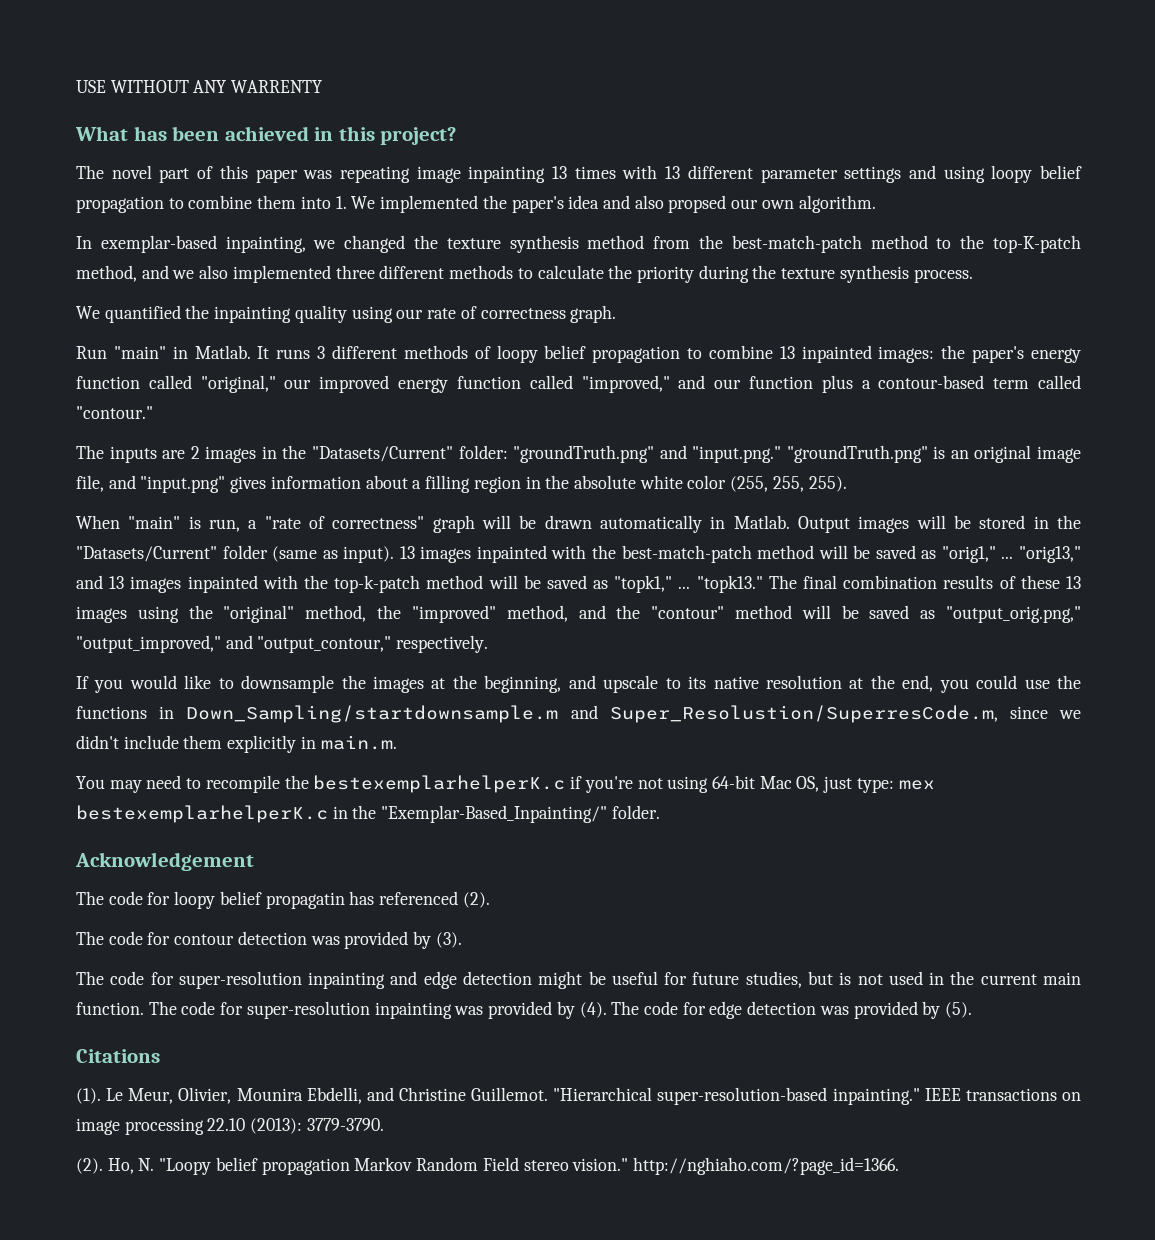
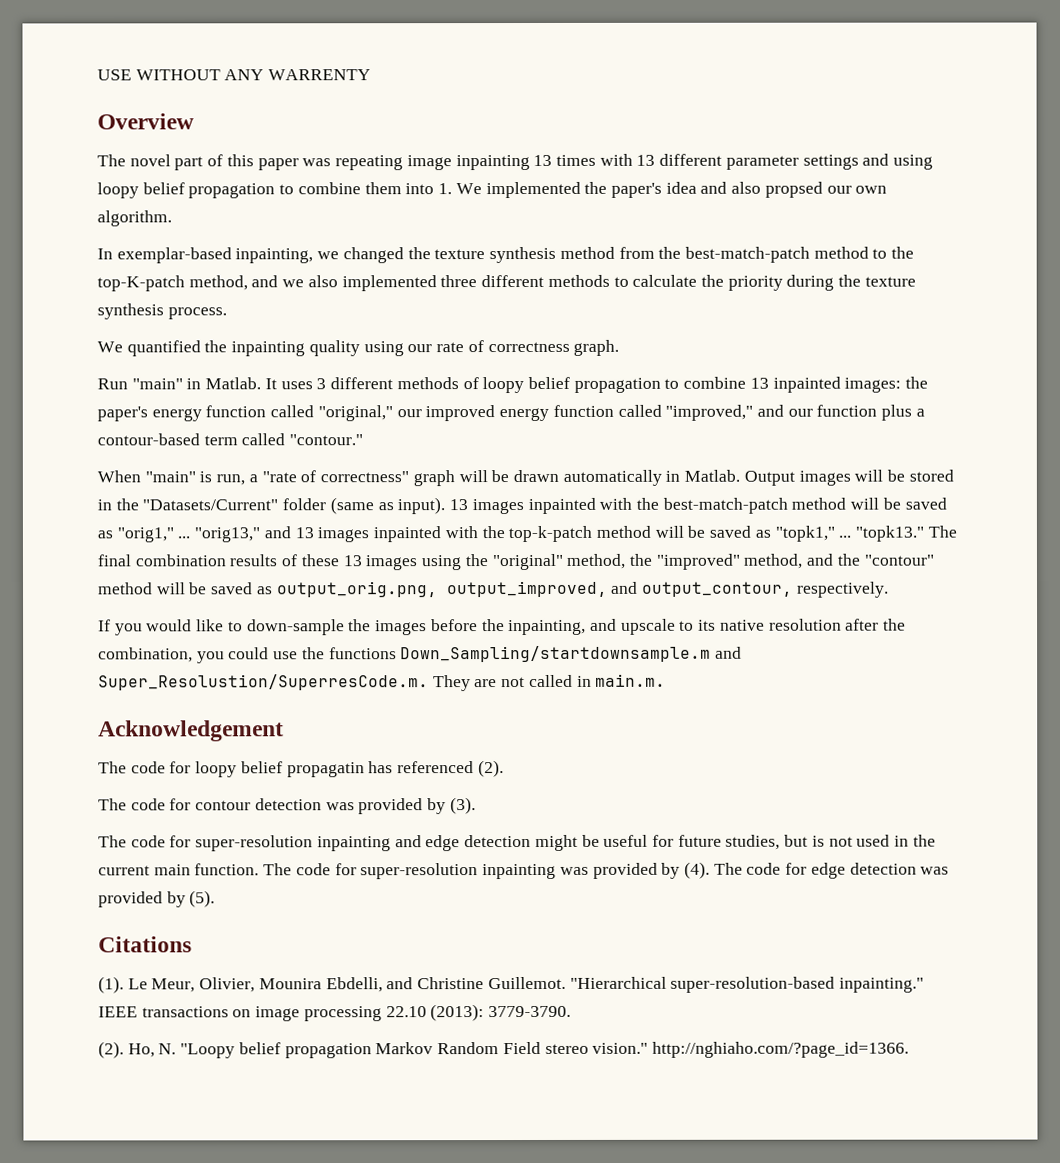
[75,126,457,145] What has been achieved in this project? -> [97,113,194,130] Overview
[276,349,311,359] runs -> [280,381,313,390] uses
[76,445,1081,463] [76,475,847,493] // The inputs are 2 images in the "Datasets/Current" folder: "groundTruth.png" and "input.png." "groundTruth.png" is an original image file, and "input.png" gives information about a filling region in the absolute white color (255, 255, 255). -> (364, 440) none
[946,606,1081,623] [76,635,392,653] "output_orig.png," "output_improved," and "output_contour," -> [275,580,794,598] output_orig.png, output_improved, and output_contour,
[241,675,335,693] downsample -> [246,619,345,636] down-sample
[431,675,562,693] at the beginning, -> [430,619,587,636] before the inpainting,
[849,675,934,692] at the end, -> [845,618,907,631] [98,647,193,663] after the combination,
[159,706,175,719] in -> (397, 653) none
[609,705,1081,723] [76,735,397,753] [76,775,935,793] [76,805,660,823] Super_Resolustion/SuperresCode.m, since we didn't include them explicitly in main.m. // You may need to recompile the bestexemplarhelperK.c if you're not using 64-bit Mac OS, just type: mex bestexemplarhelperK.c in the "Exemplar-Based_Inpainting/" folder. -> [98,673,667,692] Super_Resolustion/SuperresCode.m. They are not called in main.m.

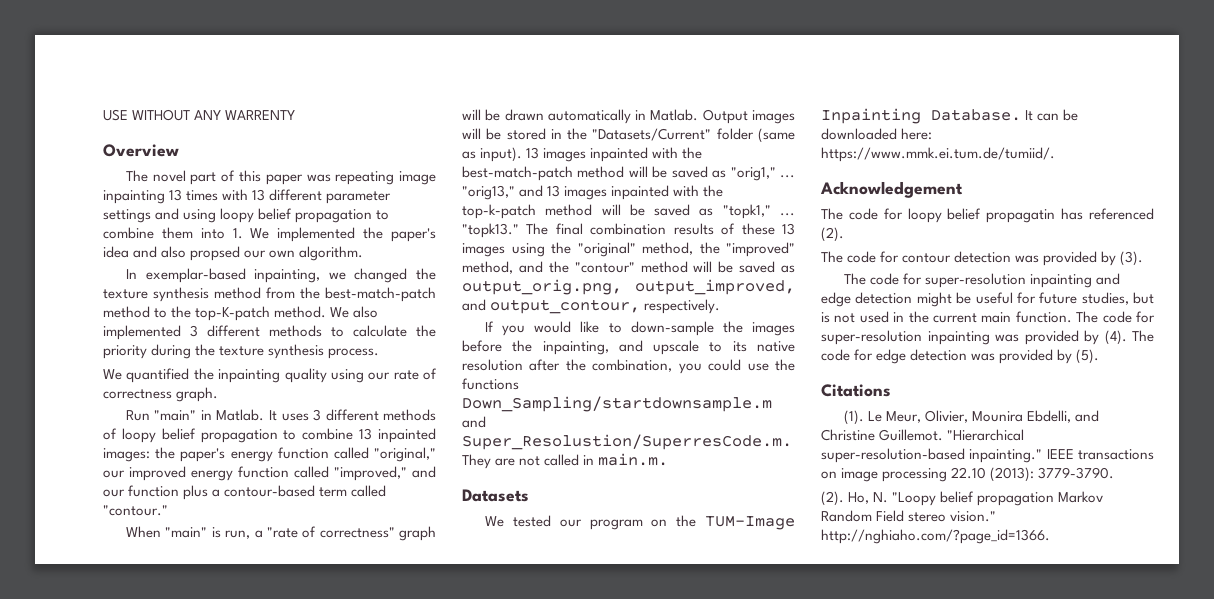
[188,275,305,291] method, and we -> [274,306,350,318] method. We
[440,275,478,288] three -> [190,325,198,337] 3
(667, 680) none -> [462,489,529,502] [484,515,795,530] [821,108,1079,124] [821,128,933,140] [821,147,1055,162] // Datasets // We tested our program on the TUM-Image Inpainting Database. It can be downloaded here: https://www.mmk.ei.tum.de/tumiid/.

